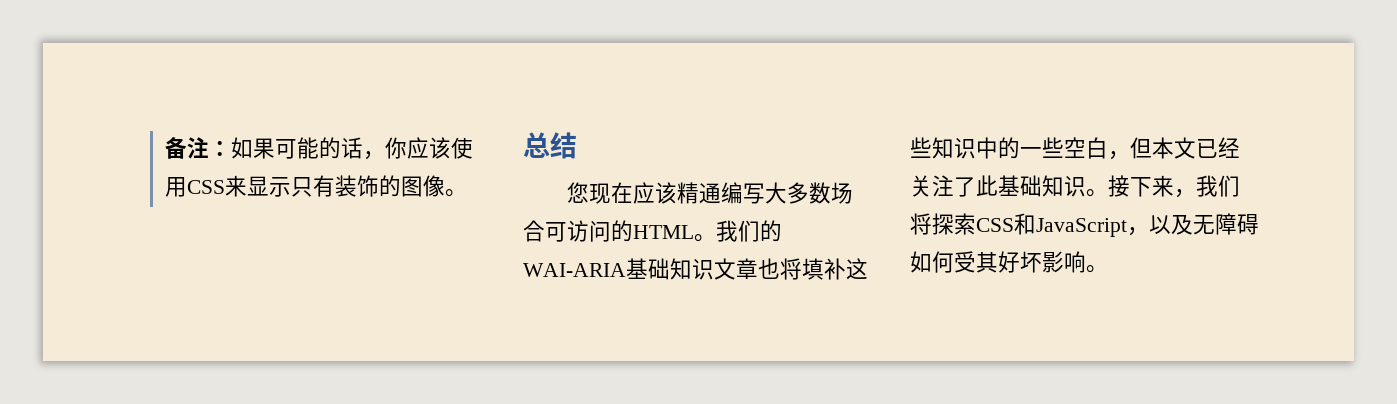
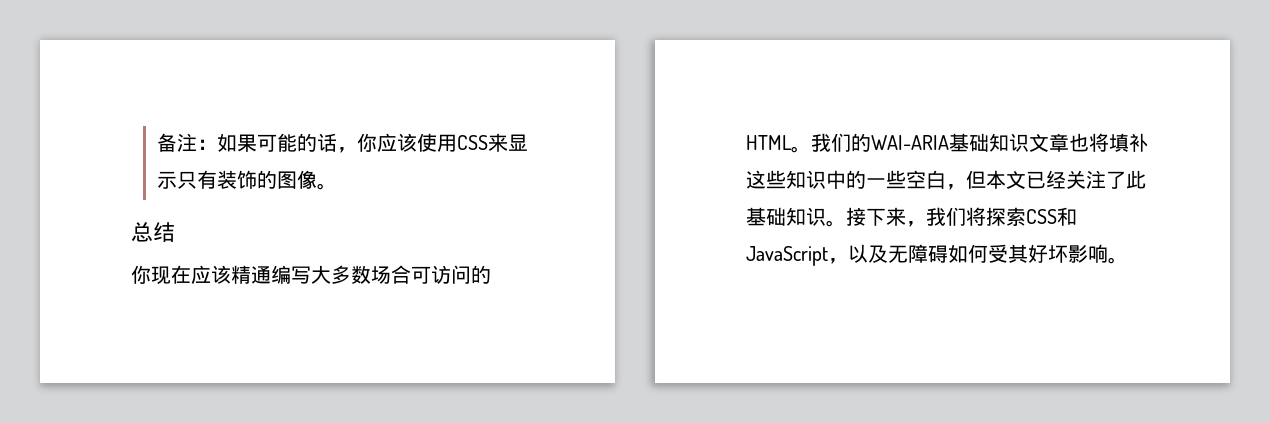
[567,182,590,203] 您 -> [131,265,151,284] 你

